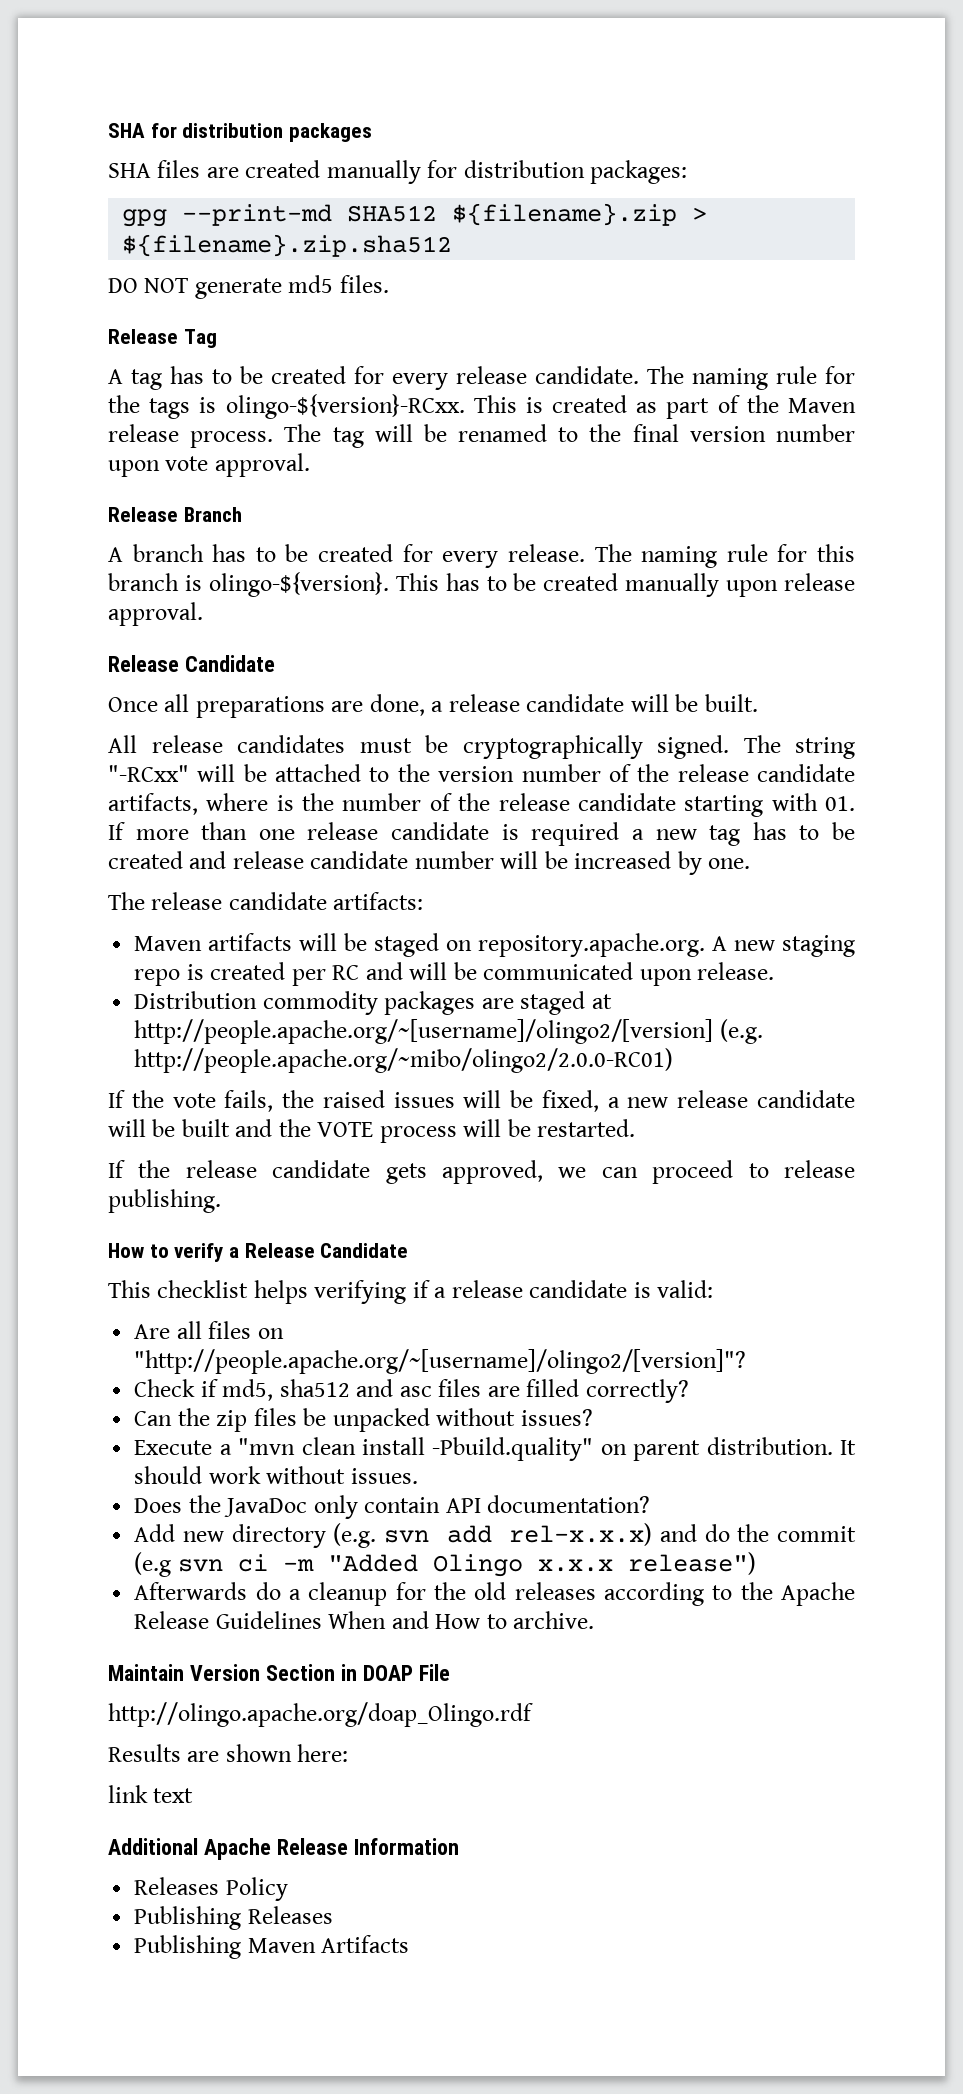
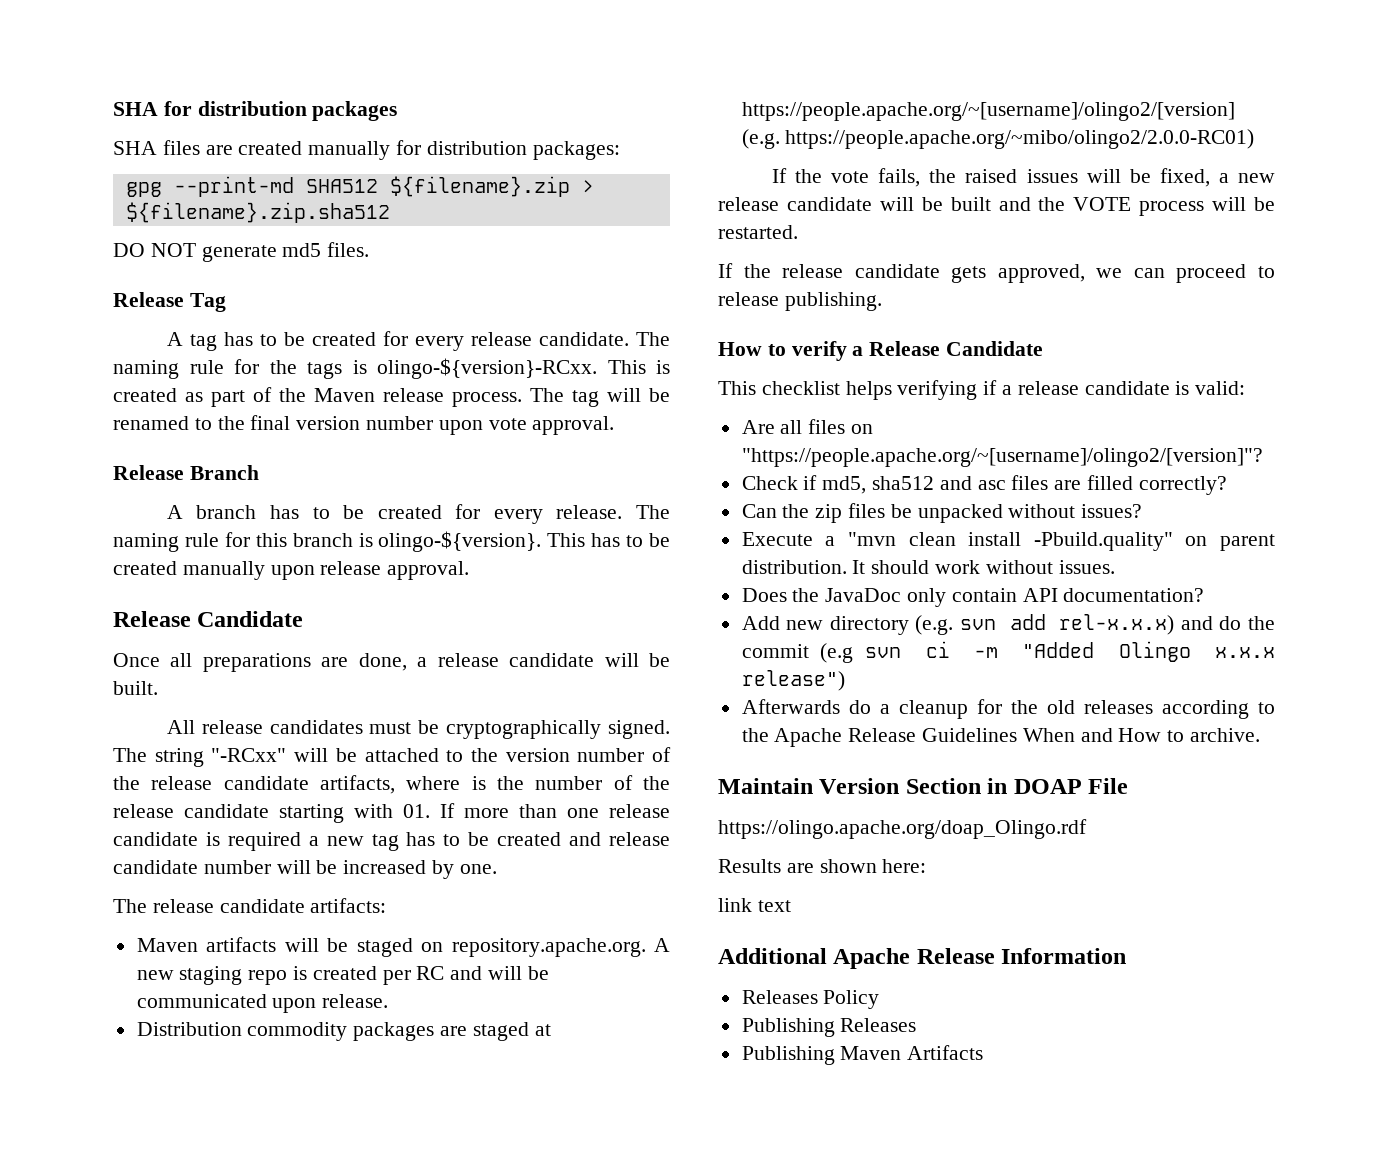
[134,1019,763,1044] [134,1048,674,1073] http://people.apache.org/~[username]/olingo2/[version] (e.g. http://people.apache.org/~mibo/olingo2/2.0.0-RC01) -> [741,102,1235,121] [741,129,1255,149] https://people.apache.org/~[username]/olingo2/[version] (e.g. https://people.apache.org/~mibo/olingo2/2.0.0-RC01)
[134,1349,747,1374] "http://people.apache.org/~[username]/olingo2/[version]"? -> [741,448,1263,467] "https://people.apache.org/~[username]/olingo2/[version]"?
[108,1702,533,1727] http://olingo.apache.org/doap_Olingo.rdf -> [718,819,1087,839] https://olingo.apache.org/doap_Olingo.rdf

